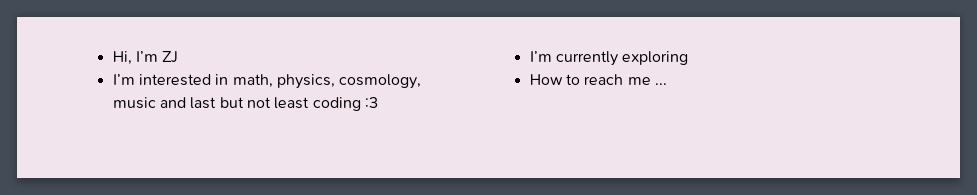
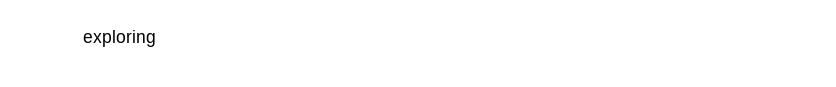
[112,51,179,65] [112,74,422,89] [112,97,378,111] [529,51,689,66] [529,74,667,85] Hi, I’m ZJ // I’m interested in math, physics, cosmology, music and last but not least coding :3 // I’m currently exploring // How to reach me ... -> [83,30,156,47] exploring

